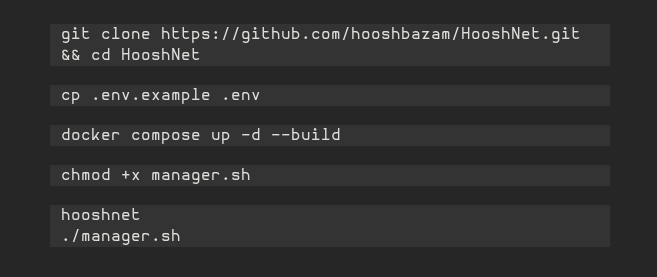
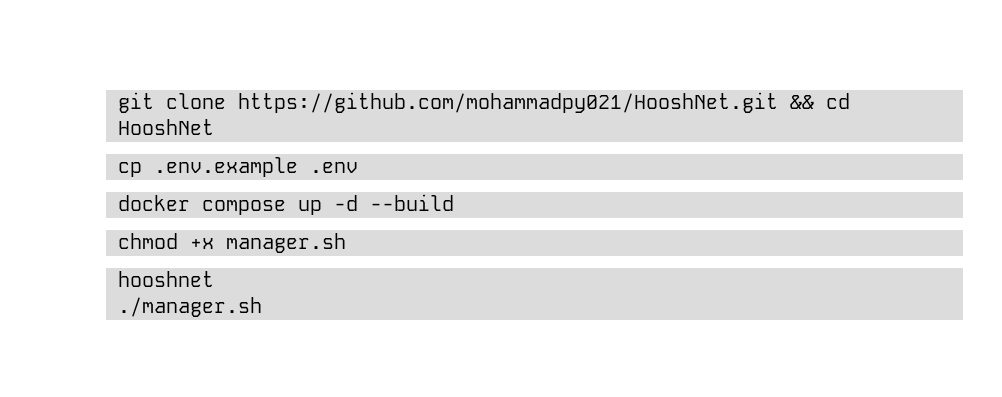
[160,27,581,43] https://github.com/hooshbazam/HooshNet.git -> [238,92,779,113] https://github.com/mohammadpy021/HooshNet.git

